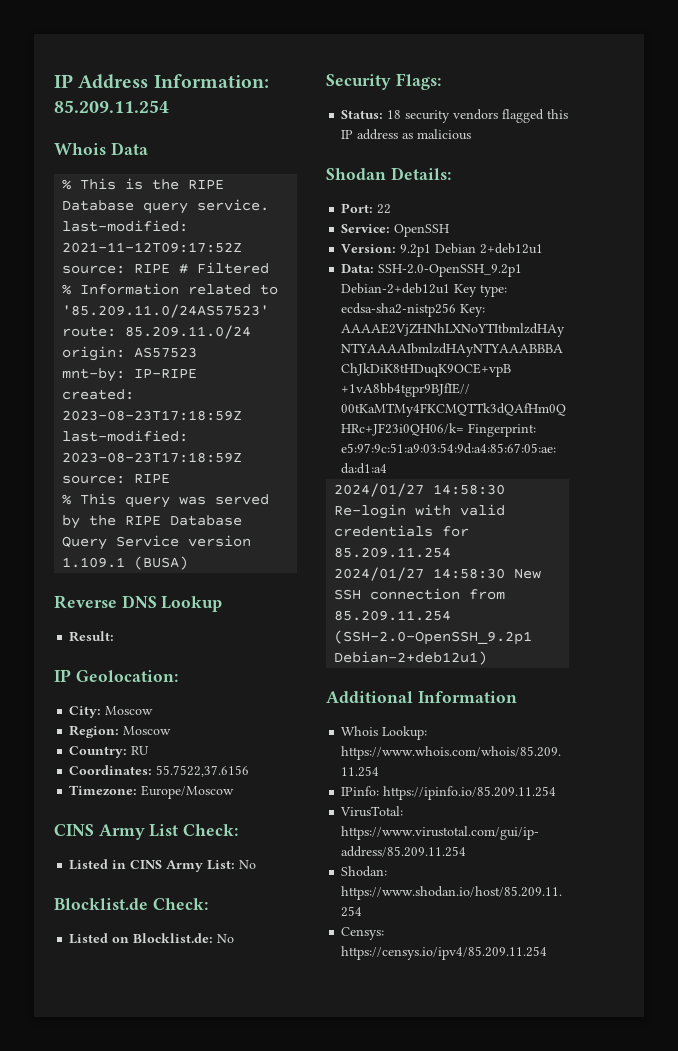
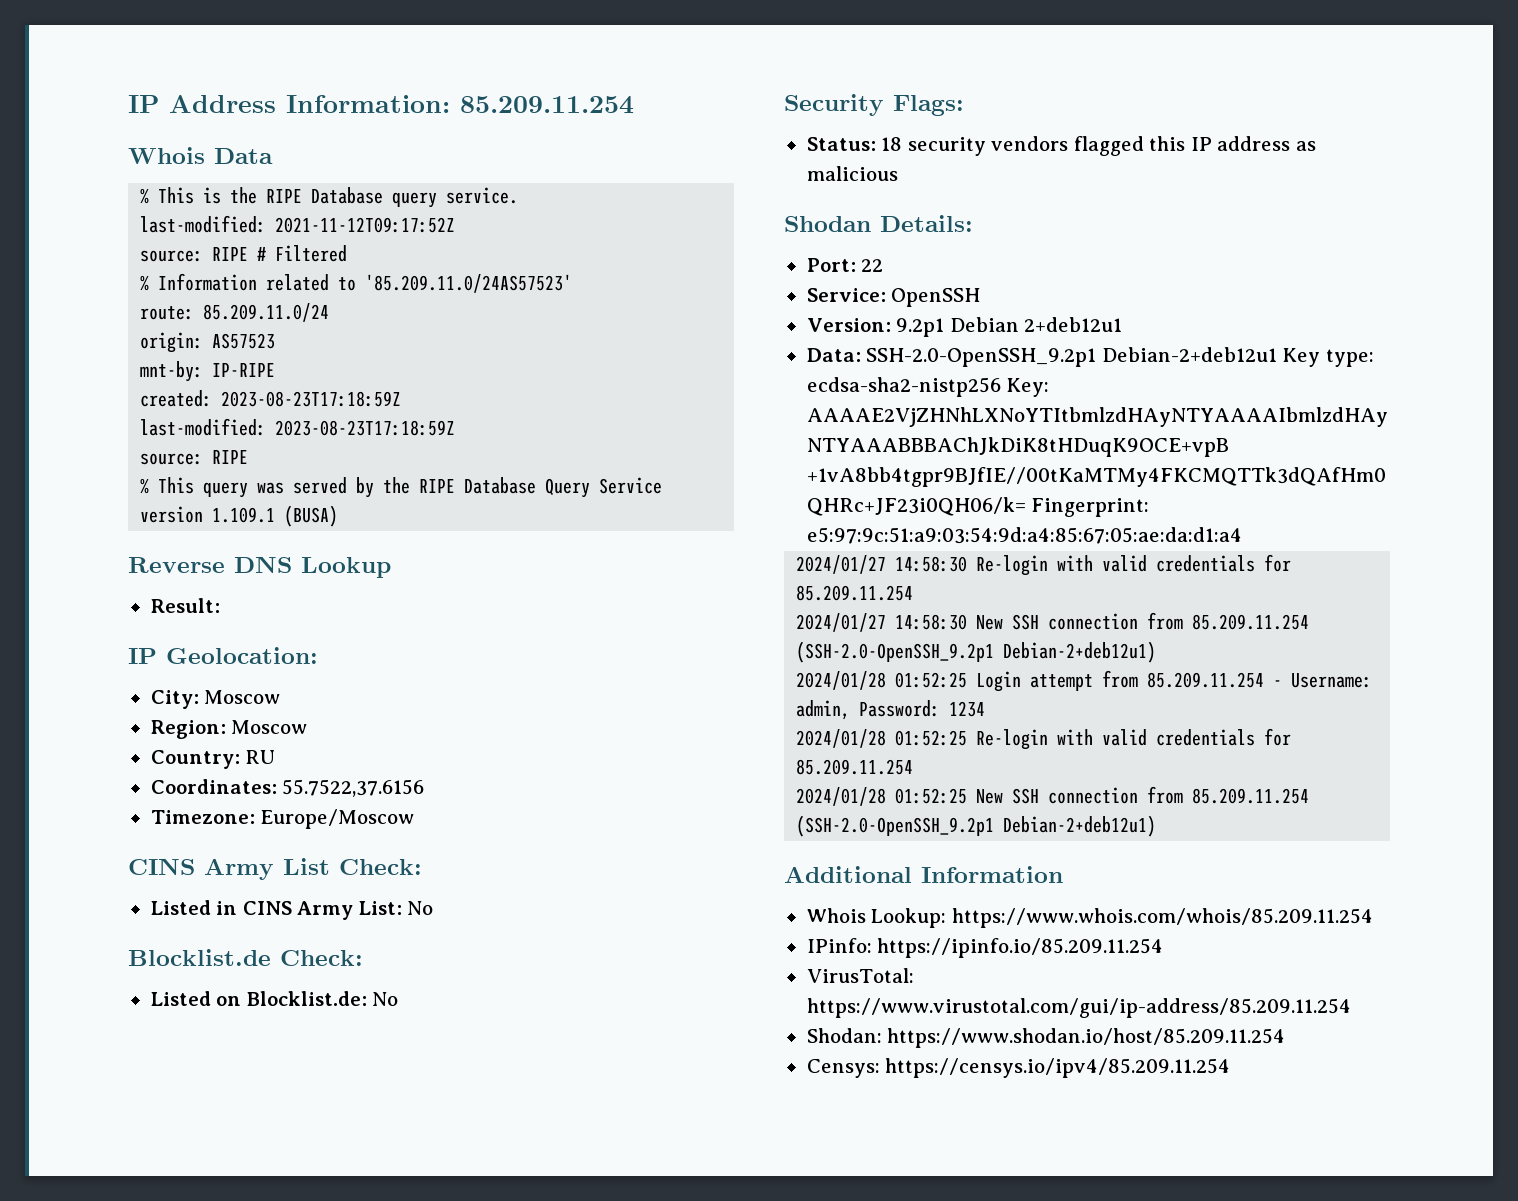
(488, 658) none -> [796,670,1373,692] [796,700,986,720] [796,728,1292,750] [796,759,914,775] [796,786,1310,806] [796,815,1157,837] // 2024/01/28 01:52:25 Login attempt from 85.209.11.254 - Username: admin, Password: 1234 // 2024/01/28 01:52:25 Re-login with valid credentials for 85.209.11.254 // 2024/01/28 01:52:25 New SSH connection from 85.209.11.254 (SSH-2.0-OpenSSH_9.2p1 Debian-2+deb12u1)

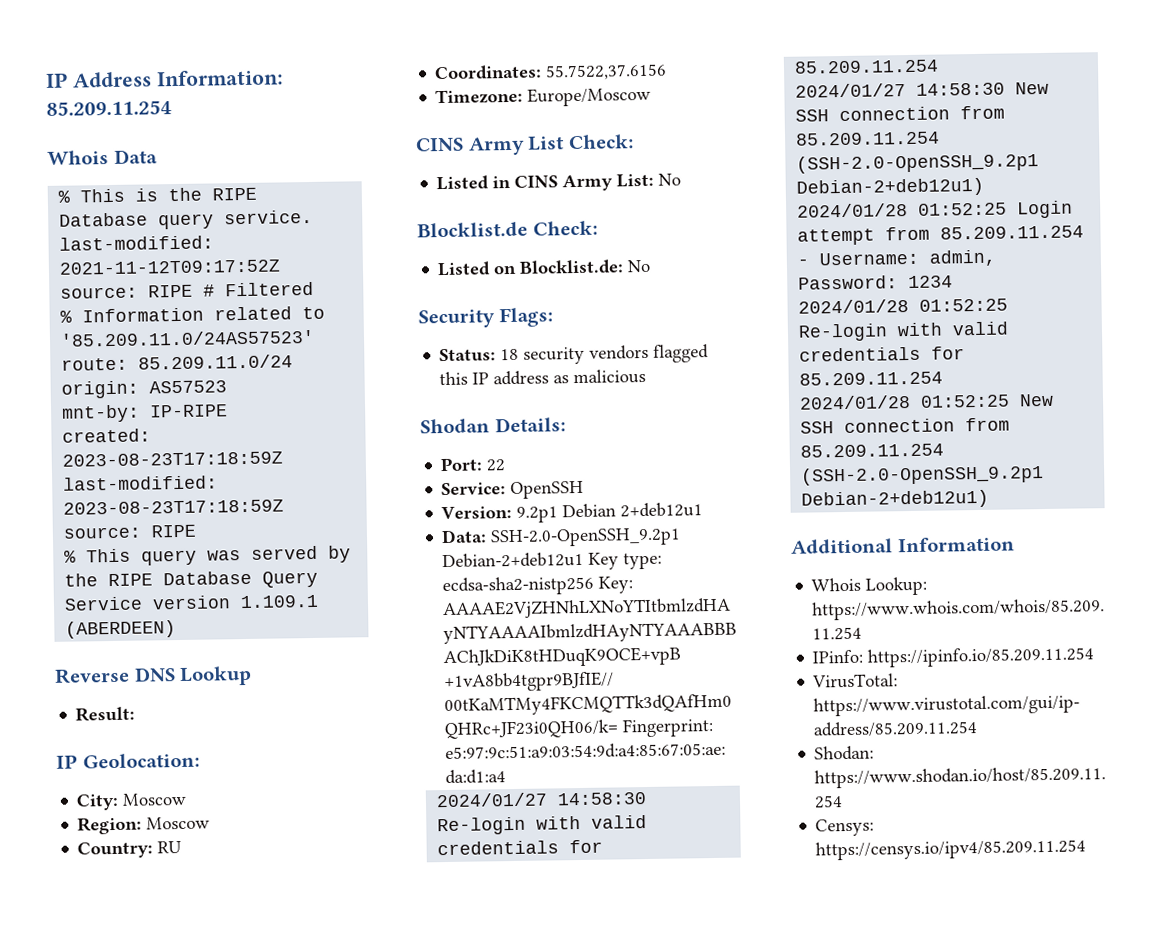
[284,505,339,527] (BUSA) -> [65,620,177,639] (ABERDEEN)

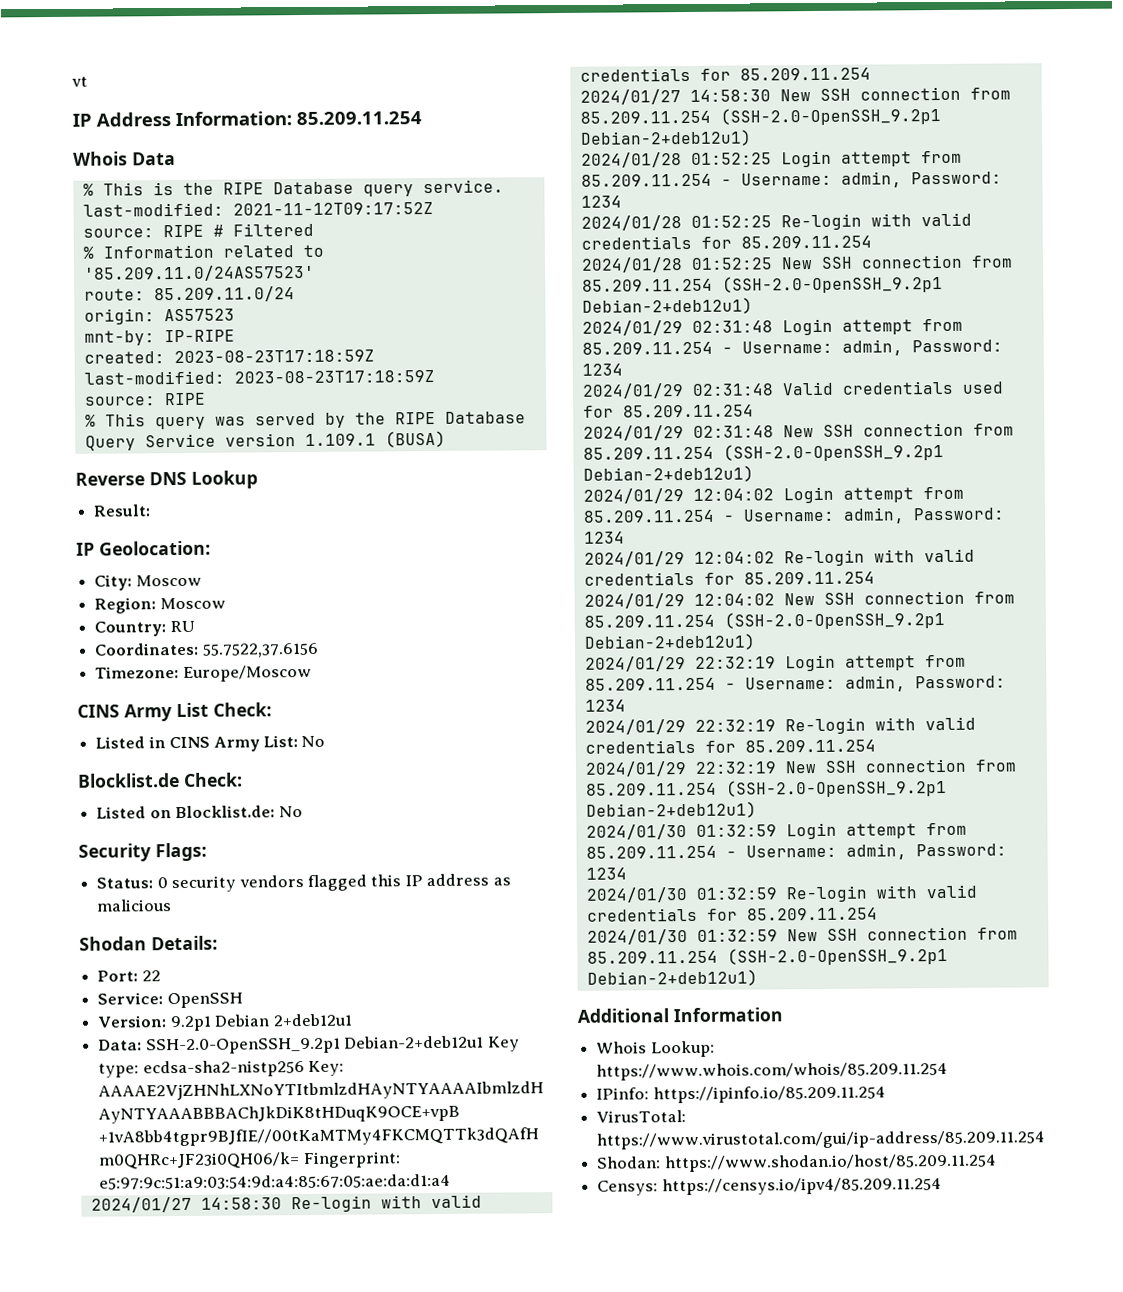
(45, 80) none -> [71,76,88,87] vt //
[65,620,177,639] (ABERDEEN) -> [384,430,446,448] (BUSA)
[500,348,520,361] 18 -> [156,877,168,889] 0
(990, 499) none -> [581,318,963,336] [581,339,1003,356] [581,363,623,376] [581,380,1004,399] [582,404,754,418] [582,422,1014,441] [582,442,944,462] [582,465,754,483] [582,486,964,504] [582,507,1005,524] [583,531,625,544] [583,548,975,567] [583,571,875,586] [583,590,1015,609] [583,610,945,630] [583,633,756,651] [584,654,966,672] [584,675,1006,692] [584,699,626,712] [584,716,976,735] [584,739,876,754] [584,758,1016,777] [585,778,947,798] [585,801,757,819] [585,822,967,840] [585,843,1007,860] [585,867,627,880] [585,884,977,903] [586,907,878,922] [586,926,1018,945] [586,946,948,966] [586,969,758,987] // 2024/01/29 02:31:48 Login attempt from 85.209.11.254 - Username: admin, Password: 1234 // 2024/01/29 02:31:48 Valid credentials used for 85.209.11.254 // 2024/01/29 02:31:48 New SSH connection from 85.209.11.254 (SSH-2.0-OpenSSH_9.2p1 Debian-2+deb12u1) // 2024/01/29 12:04:02 Login attempt from 85.209.11.254 - Username: admin, Password: 1234 // 2024/01/29 12:04:02 Re-login with valid credentials for 85.209.11.254 // 2024/01/29 12:04:02 New SSH connection from 85.209.11.254 (SSH-2.0-OpenSSH_9.2p1 Debian-2+deb12u1) // 2024/01/29 22:32:19 Login attempt from 85.209.11.254 - Username: admin, Password: 1234 // 2024/01/29 22:32:19 Re-login with valid credentials for 85.209.11.254 // 2024/01/29 22:32:19 New SSH connection from 85.209.11.254 (SSH-2.0-OpenSSH_9.2p1 Debian-2+deb12u1) // 2024/01/30 01:32:59 Login attempt from 85.209.11.254 - Username: admin, Password: 1234 // 2024/01/30 01:32:59 Re-login with valid credentials for 85.209.11.254 // 2024/01/30 01:32:59 New SSH connection from 85.209.11.254 (SSH-2.0-OpenSSH_9.2p1 Debian-2+deb12u1)

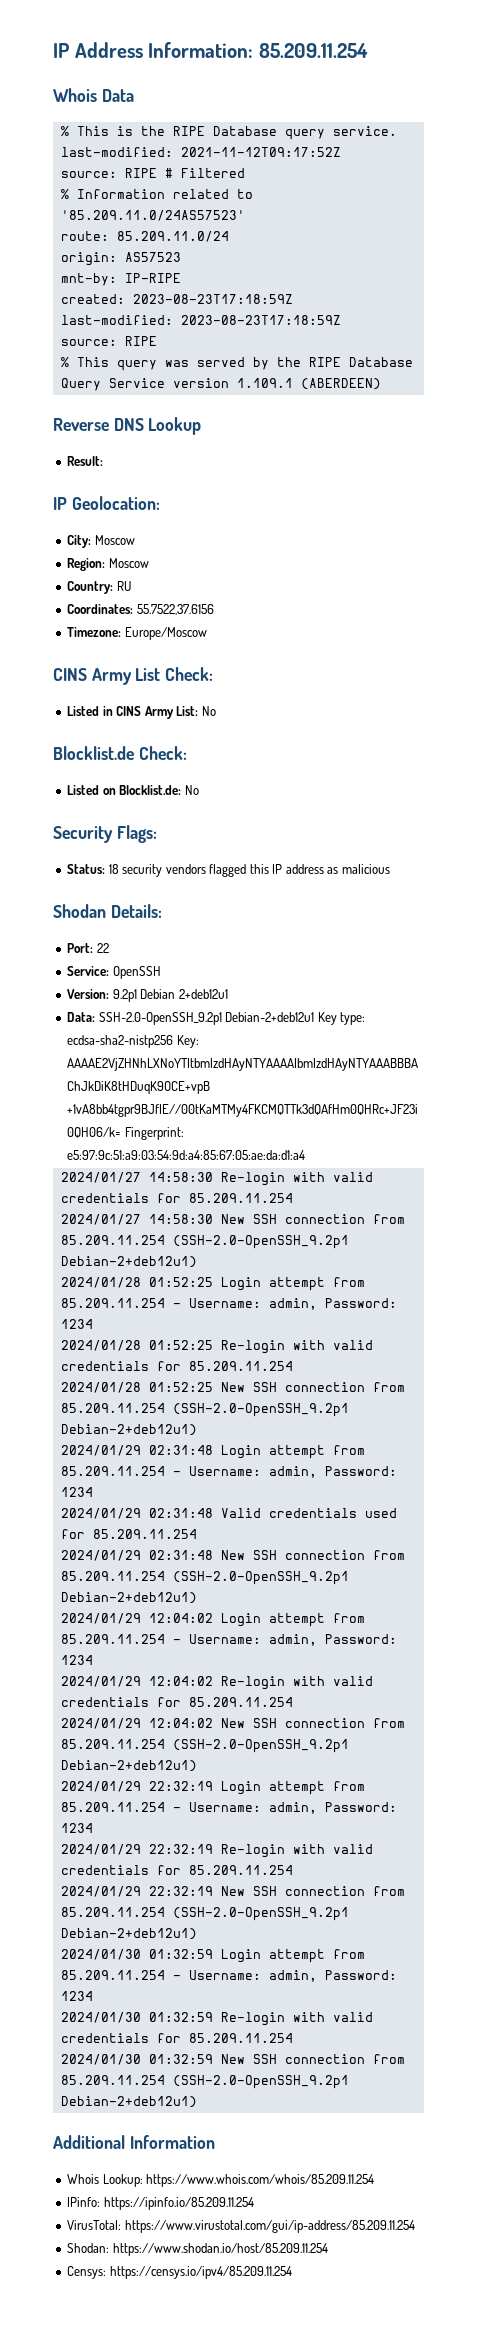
[71,76,88,87] vt // -> (53, 50) none
[384,430,446,448] (BUSA) -> [300,378,381,390] (ABERDEEN)
[156,877,168,889] 0 -> [108,864,119,874] 18

